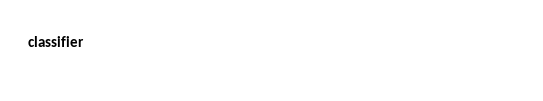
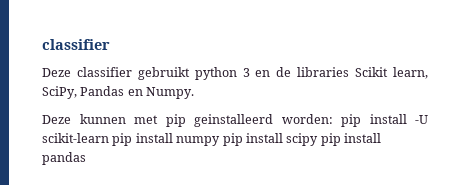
[28,36,84,47] classifier -> [42,39,110,50] [42,67,428,80] [42,86,195,99] [42,114,428,127] [42,133,381,146] [42,152,86,165] classifier // Deze classifier gebruikt python 3 en de libraries Scikit learn, SciPy, Pandas en Numpy. // Deze kunnen met pip geinstalleerd worden: pip install -U scikit-learn pip install numpy pip install scipy pip install pandas

